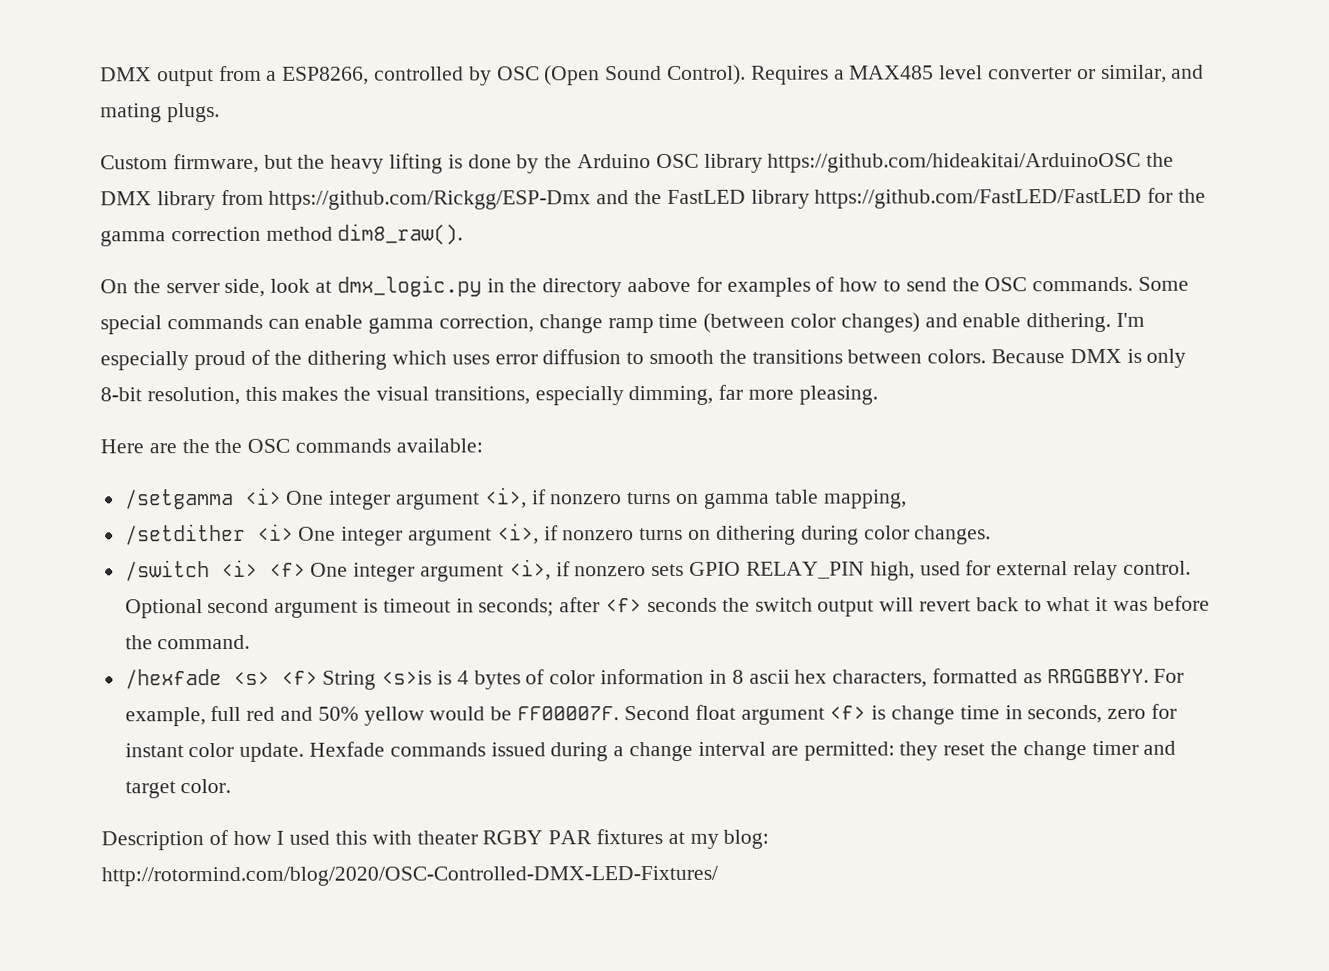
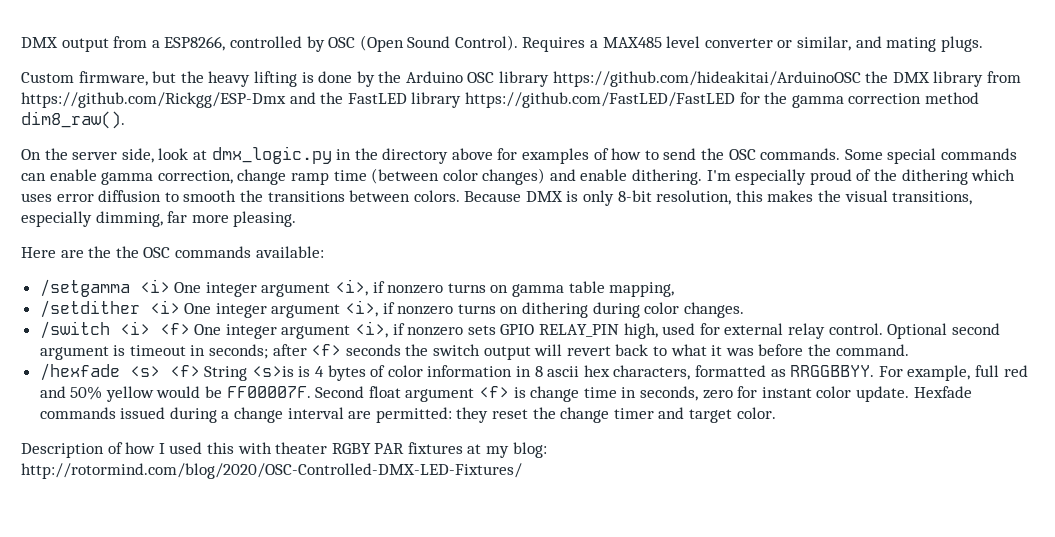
[627,277,692,293] aabove -> [451,148,493,160] above

